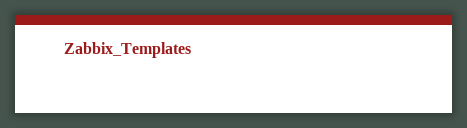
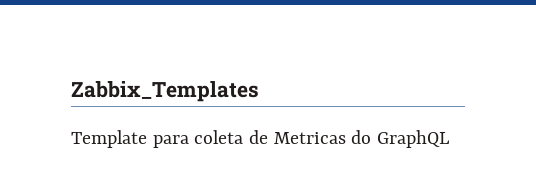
(191, 50) none -> [71,130,450,148] // Template para coleta de Metricas do GraphQL

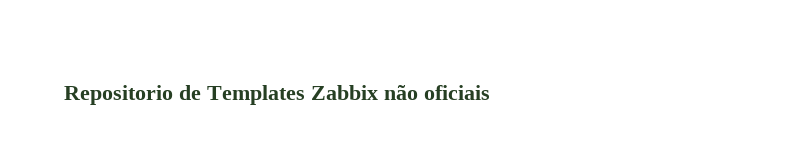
[71,81,259,102] [71,130,450,148] Zabbix_Templates // Template para coleta de Metricas do GraphQL -> [64,85,490,105] Repositorio de Templates Zabbix não oficiais

